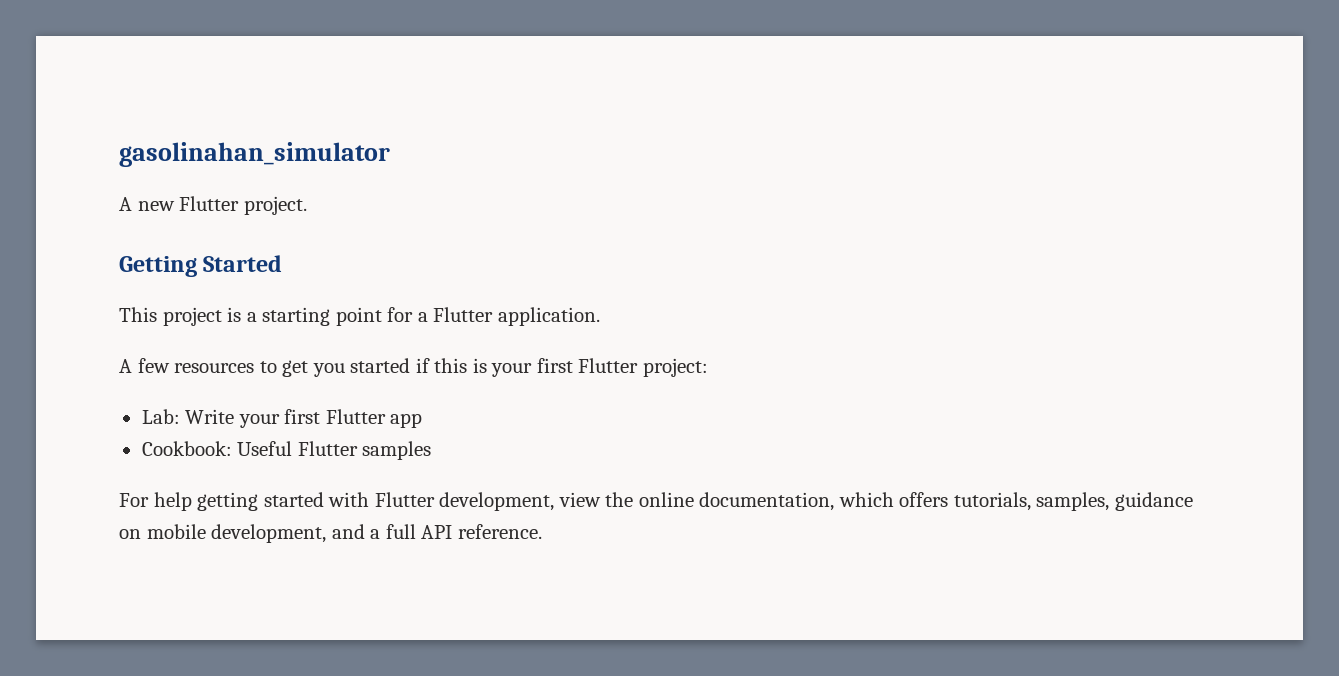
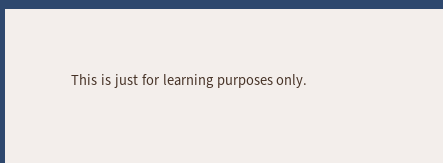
[119,142,390,167] [119,196,307,215] [119,255,283,277] [119,307,600,326] [119,358,708,377] [141,409,423,428] [141,441,432,460] [119,492,1194,511] [119,524,542,543] gasolinahan_simulator // A new Flutter project. // Getting Started // This project is a starting point for a Flutter application. // A few resources to get you started if this is your first Flutter project: // Lab: Write your first Flutter app // Cookbook: Useful Flutter samples // For help getting started with Flutter development, view the online documentation, which offers tutorials, samples, guidance on mobile development, and a full API reference. -> [71,74,308,88] This is just for learning purposes only.

